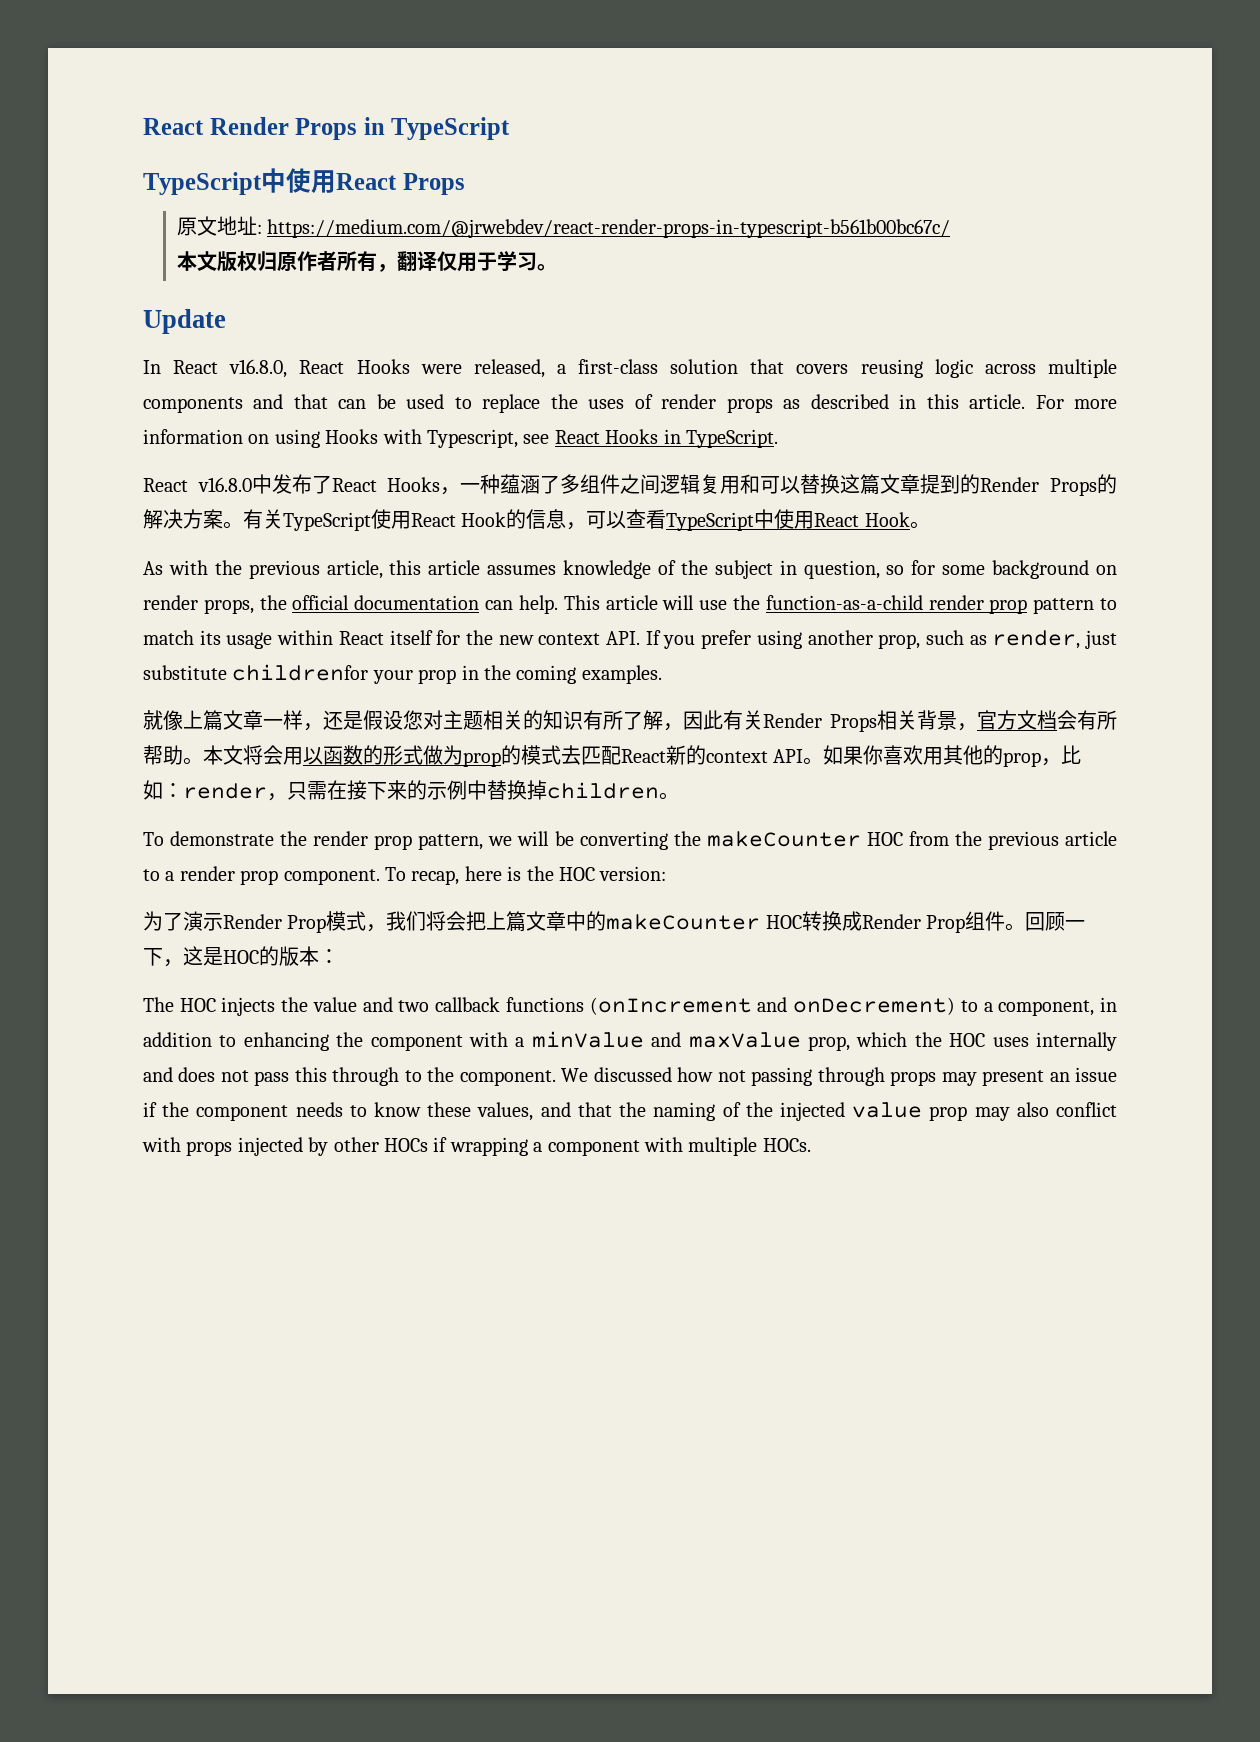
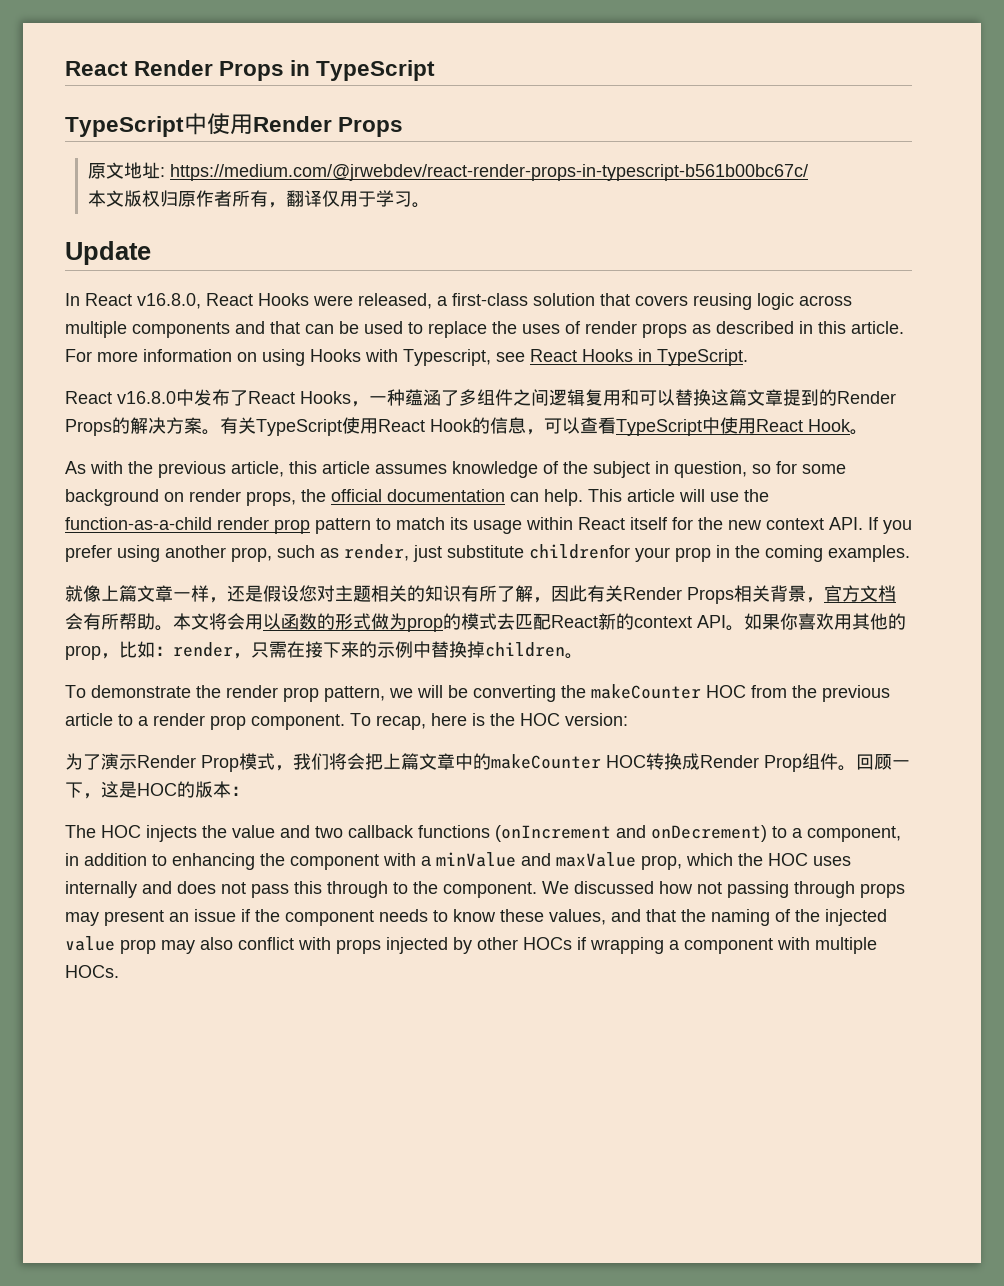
[336,173,397,190] React -> [253,116,332,132] Render

